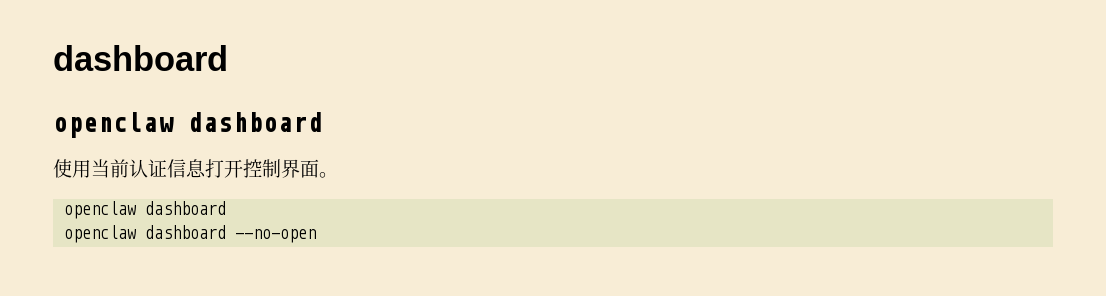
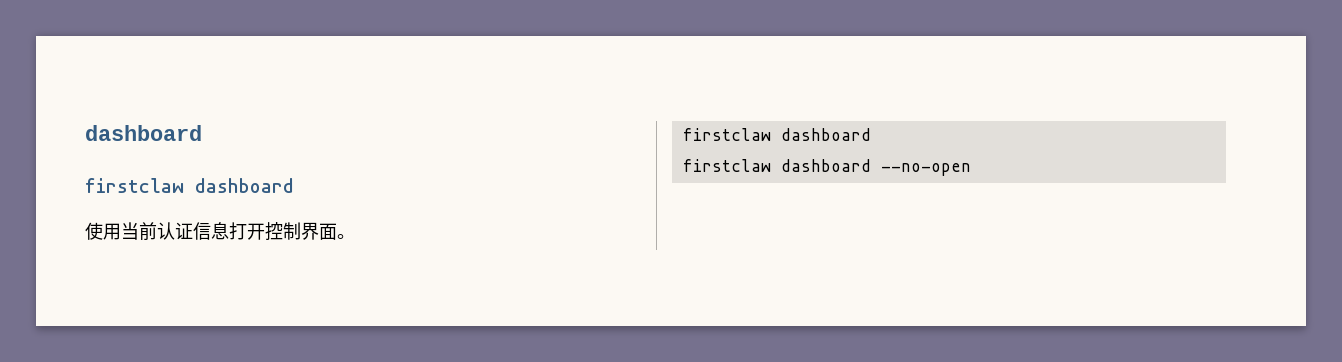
[53,45,228,71] [53,112,174,138] dashboard // openclaw -> [85,125,202,141] [85,178,184,193] dashboard // firstclaw
[64,201,227,219] [64,225,137,243] openclaw dashboard // openclaw -> [682,128,871,141] [682,159,771,172] firstclaw dashboard // firstclaw

